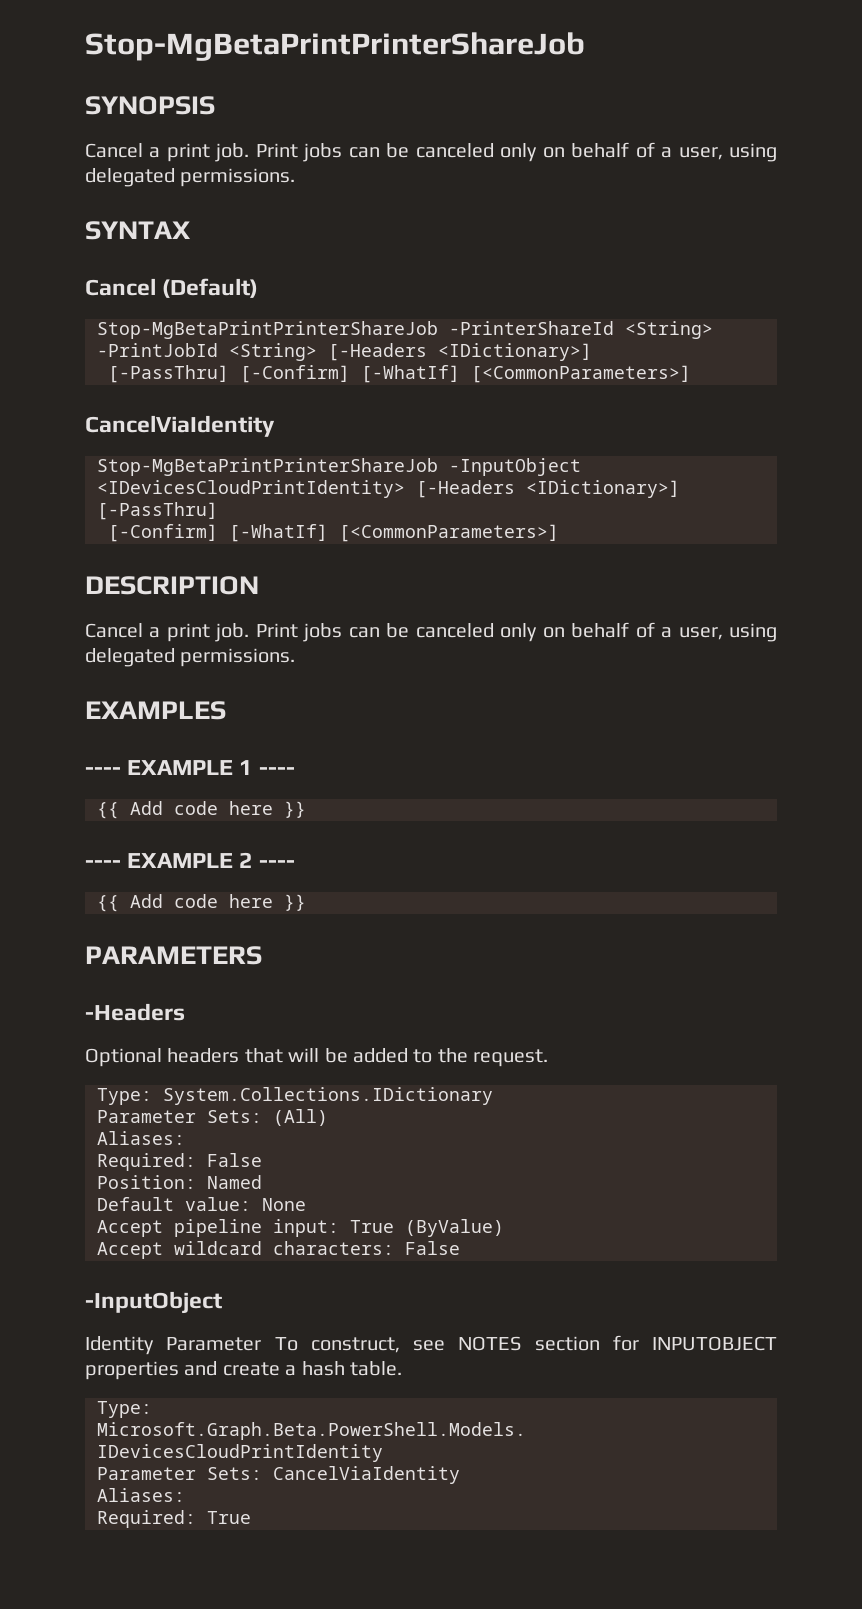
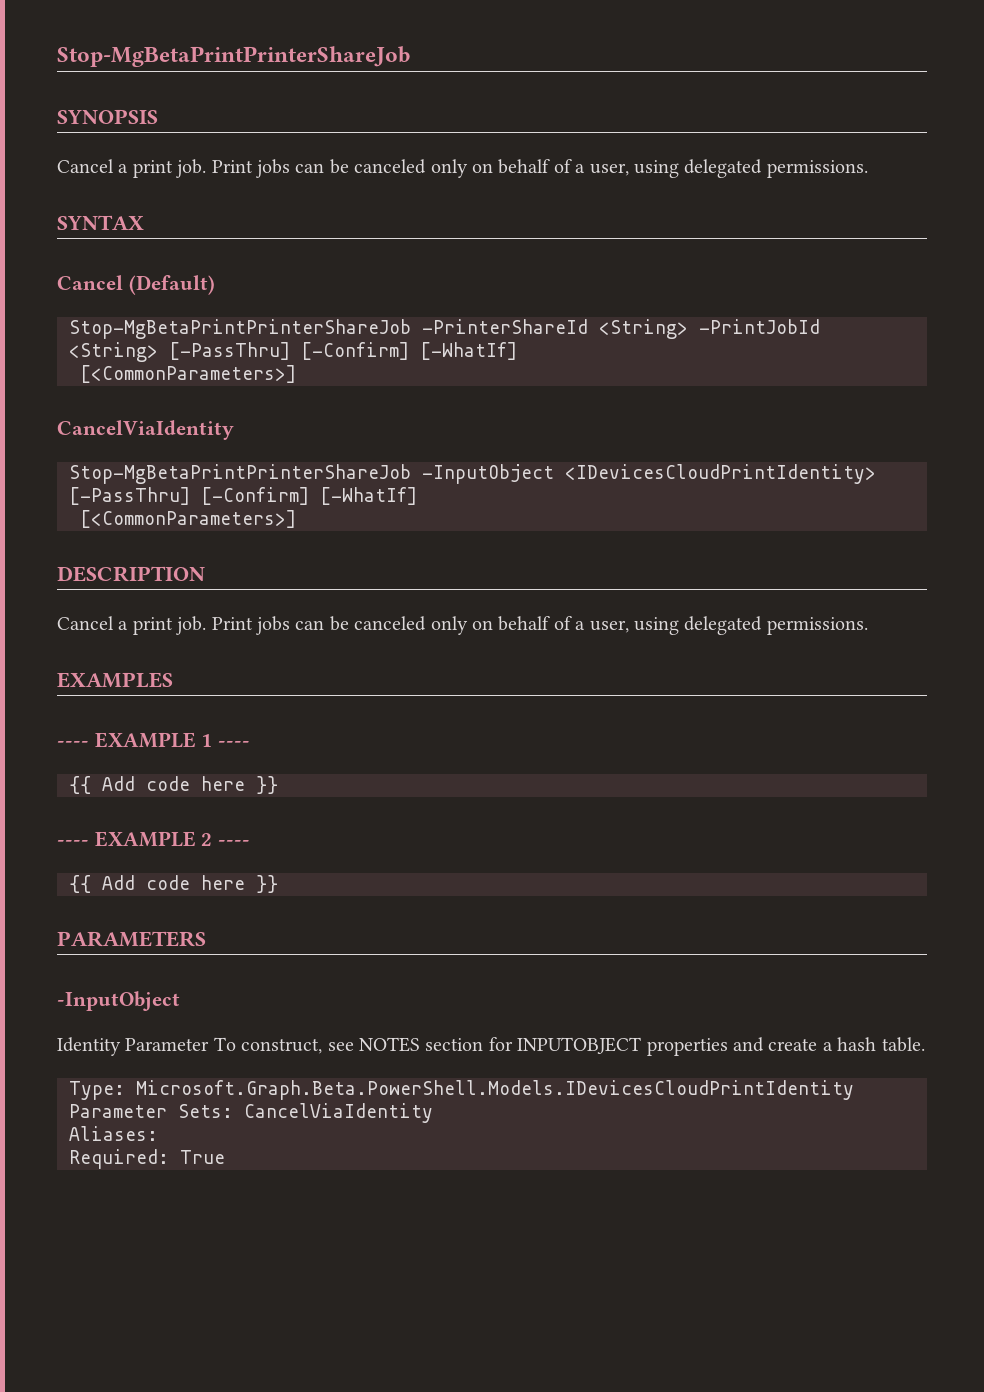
[328,343,592,361] [108,365,460,383] [-Headers <IDictionary>] // [-PassThru] [-Confirm] [-WhatIf] -> [169,342,517,360] [-PassThru] [-Confirm] [-WhatIf] //
[416,480,680,498] [97,502,218,520] [108,524,328,542] [-Headers <IDictionary>] [-PassThru] // [-Confirm] [-WhatIf] -> [69,487,417,505] [-PassThru] [-Confirm] [-WhatIf] //
[85,1003,185,1021] [85,1048,549,1067] [97,1087,493,1105] [97,1109,328,1126] [97,1131,185,1145] [97,1153,262,1171] [97,1175,262,1189] [97,1197,306,1211] [97,1219,504,1237] [97,1241,460,1259] // -Headers // Optional headers that will be added to the request. // Type: System.Collections.IDictionary // Parameter Sets: (All) // Aliases: // Required: False // Position: Named // Default value: None // Accept pipeline input: True (ByValue) // Accept wildcard characters: False -> (206, 939) none

